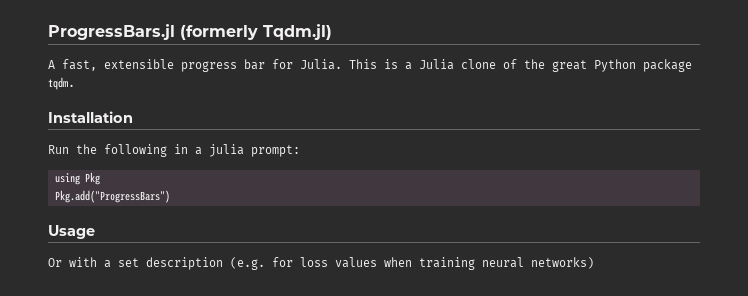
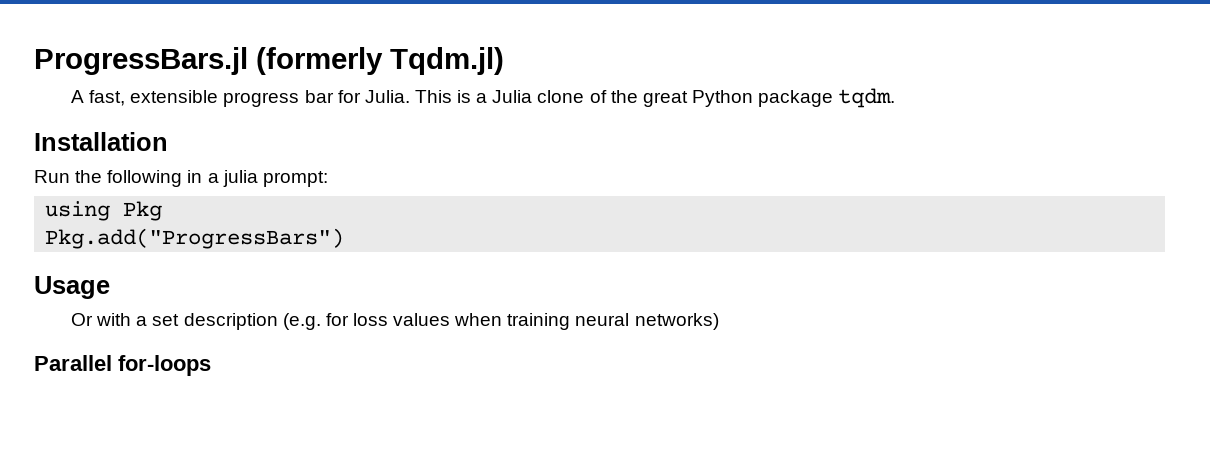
(594, 263) none -> [34,355,211,376] // Parallel for-loops

